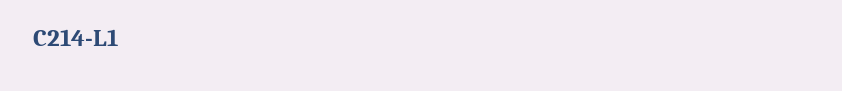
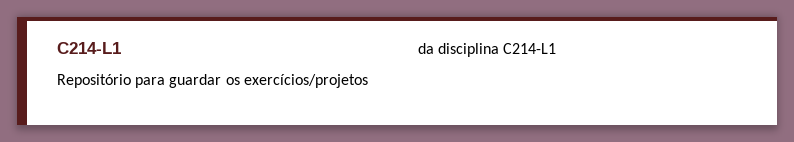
[33,29,118,46] C214-L1 -> [57,42,121,54] [57,74,368,88] [418,43,557,57] C214-L1 // Repositório para guardar os exercícios/projetos da disciplina C214-L1

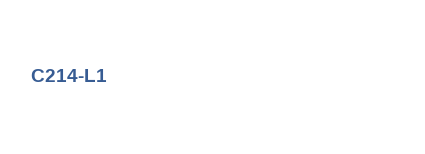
[57,42,121,54] [57,74,368,88] [418,43,557,57] C214-L1 // Repositório para guardar os exercícios/projetos da disciplina C214-L1 -> [31,69,107,82] C214-L1

